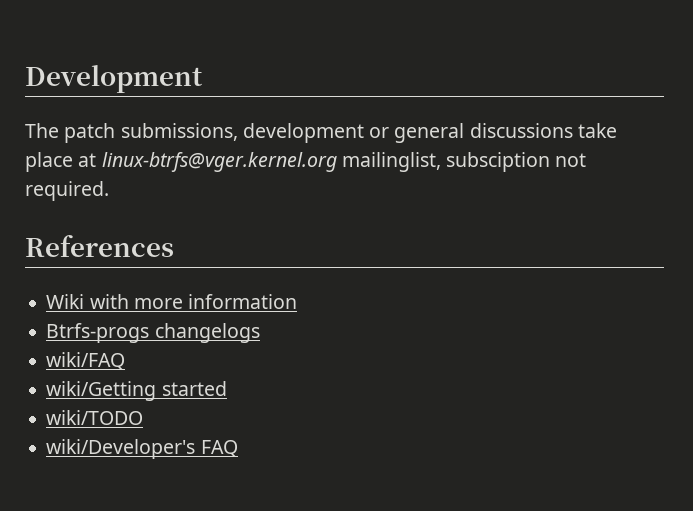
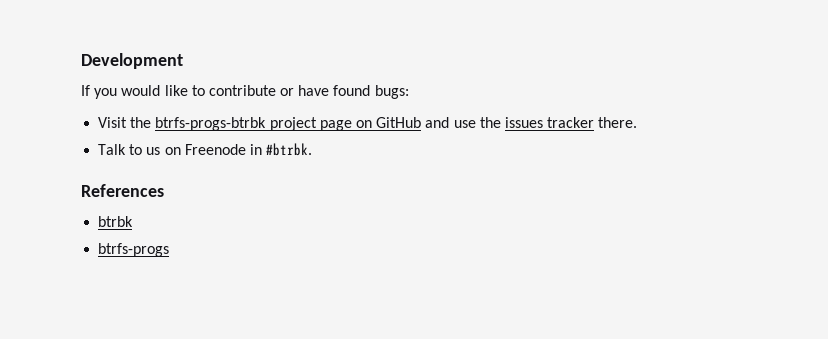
[25,123,617,143] [25,152,587,172] [25,181,109,201] [25,235,174,257] [46,294,298,309] [46,323,260,343] [46,352,126,370] [46,381,227,401] [46,410,144,425] [46,439,238,459] The patch submissions, development or general discussions take place at linux-btrfs@vger.kernel.org mailinglist, subsciption not required. // References // Wiki with more information // Btrfs-progs changelogs // wiki/FAQ // wiki/Getting started // wiki/TODO // wiki/Developer's FAQ -> [81,85,409,99] [98,117,638,131] [98,143,313,156] [81,184,164,197] [98,216,134,227] [98,243,170,257] If you would like to contribute or have found bugs: // Visit the btrfs-progs-btrbk project page on GitHub and use the issues tracker there. // Talk to us on Freenode in #btrbk. // References // btrbk // btrfs-progs

